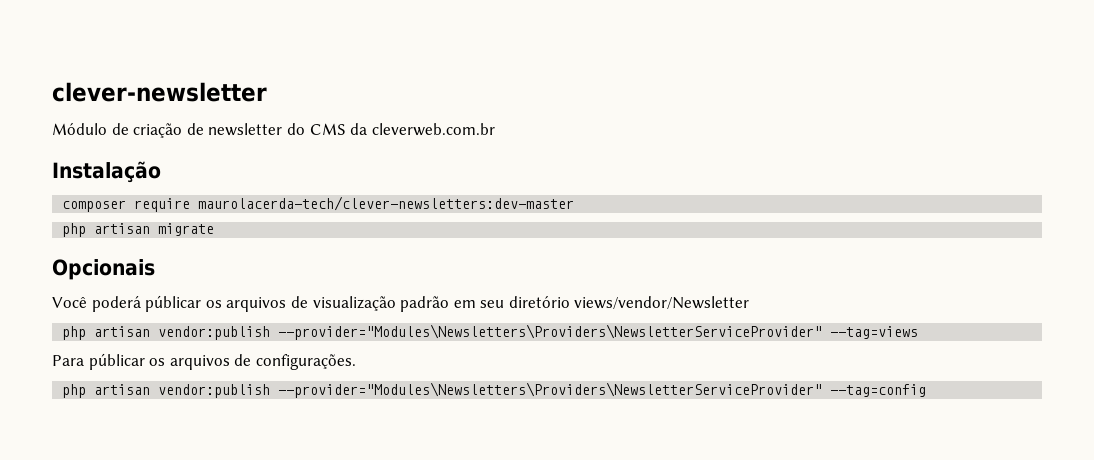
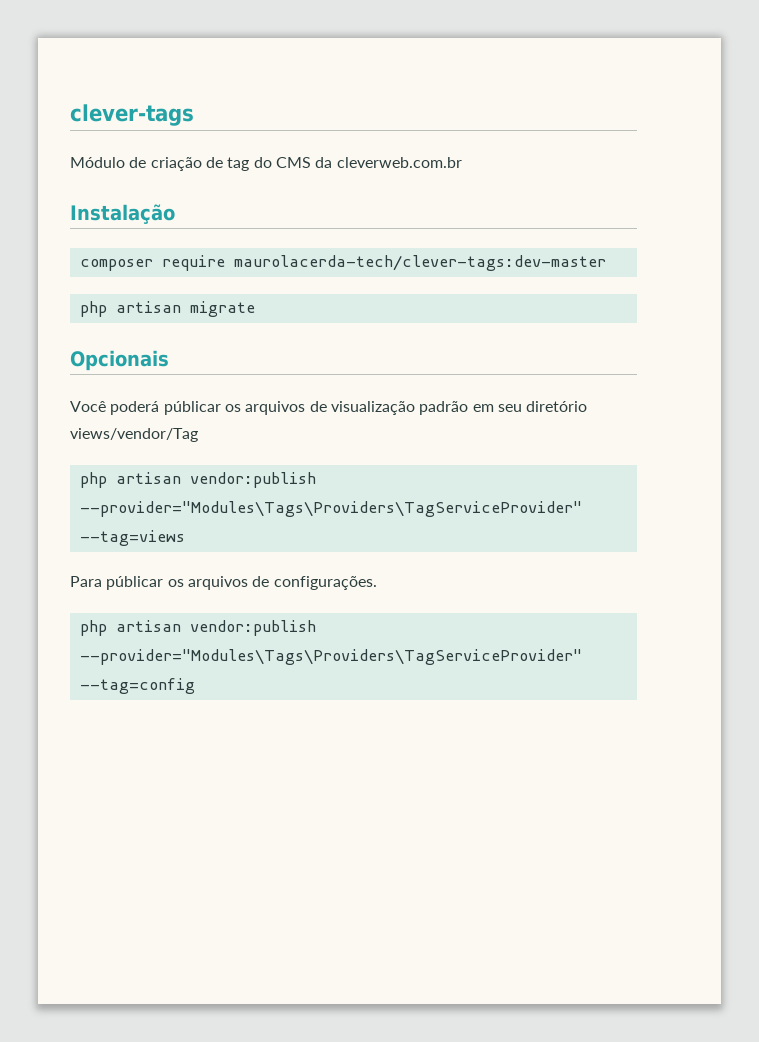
[52,82,267,102] clever-newsletter -> [70,104,194,126] clever-tags
[208,123,283,136] newsletter -> [227,157,250,171] tag
[198,196,575,211] maurolacerda-tech/clever-newsletters:dev-master -> [233,255,606,271] maurolacerda-tech/clever-tags:dev-master
[574,296,750,309] [62,324,823,340] views/vendor/Newsletter // php artisan vendor:publish --provider="Modules\Newsletters\Providers\NewsletterServiceProvider" -> [70,428,198,442] [79,472,316,488] [79,501,582,517] views/vendor/Tag // php artisan vendor:publish --provider="Modules\Tags\Providers\TagServiceProvider"
[278,382,823,398] --provider="Modules\Newsletters\Providers\NewsletterServiceProvider" -> [79,649,582,665] --provider="Modules\Tags\Providers\TagServiceProvider"

